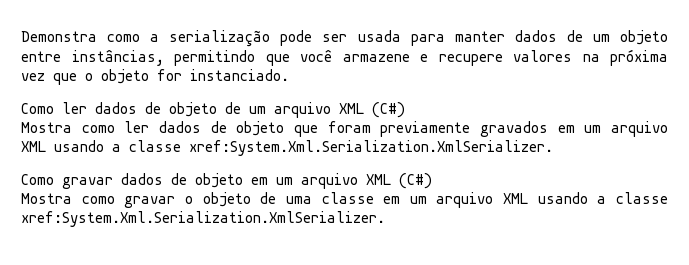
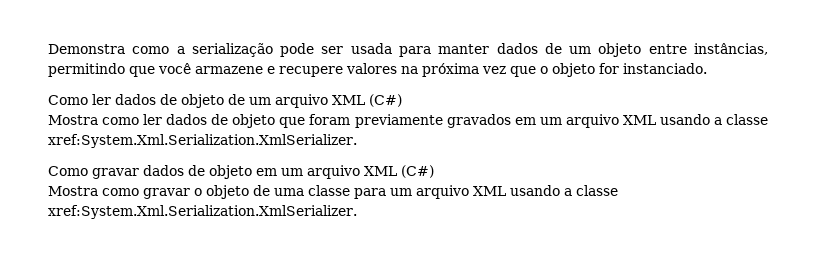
[383,196,401,204] em -> [354,188,386,199] para

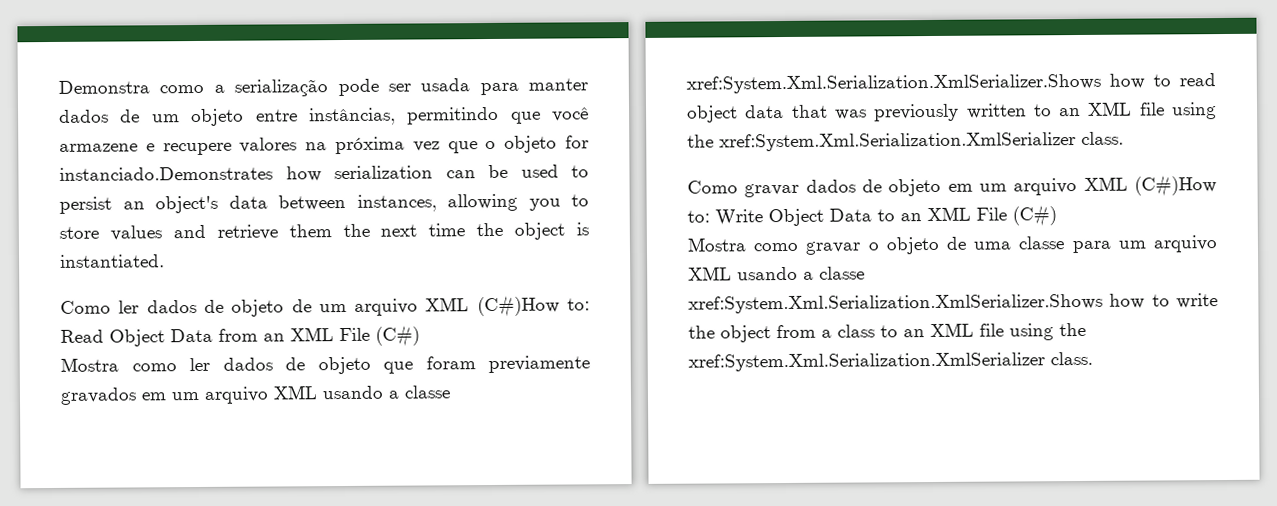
[623,63,707,74] instanciado. -> [59,164,589,182] [59,193,589,214] [59,222,589,241] [59,254,165,268] instanciado.Demonstrates how serialization can be used to persist an object's data between instances, allowing you to store values and retrieve them the next time the object is instantiated.
(365, 100) none -> [476,295,590,318] [60,327,370,347] (C#)How to: Read Object Data from an XML File
[48,134,357,148] xref:System.Xml.Serialization.XmlSerializer. -> [686,73,1216,94] [686,101,1217,123] [687,131,1124,152] xref:System.Xml.Serialization.XmlSerializer.Shows how to read object data that was previously written to an XML file using the xref:System.Xml.Serialization.XmlSerializer class.
(397, 171) none -> [1134,175,1217,197] [687,206,1007,227] (C#)How to: Write Object Data to an XML File
[48,205,357,219] xref:System.Xml.Serialization.XmlSerializer. -> [688,293,1218,314] [688,322,1086,343] [688,351,1093,372] xref:System.Xml.Serialization.XmlSerializer.Shows how to write the object from a class to an XML file using the xref:System.Xml.Serialization.XmlSerializer class.

